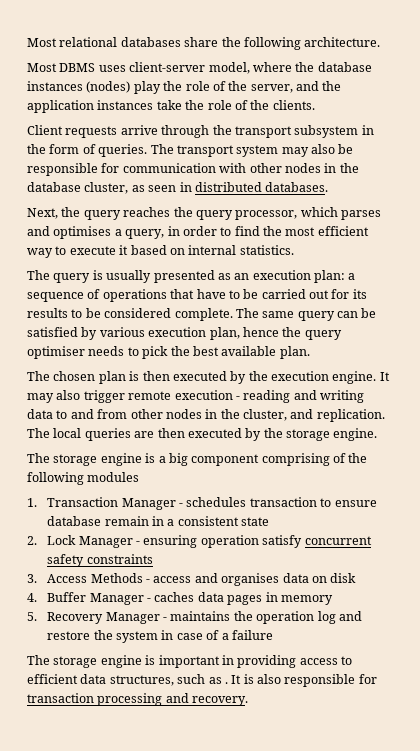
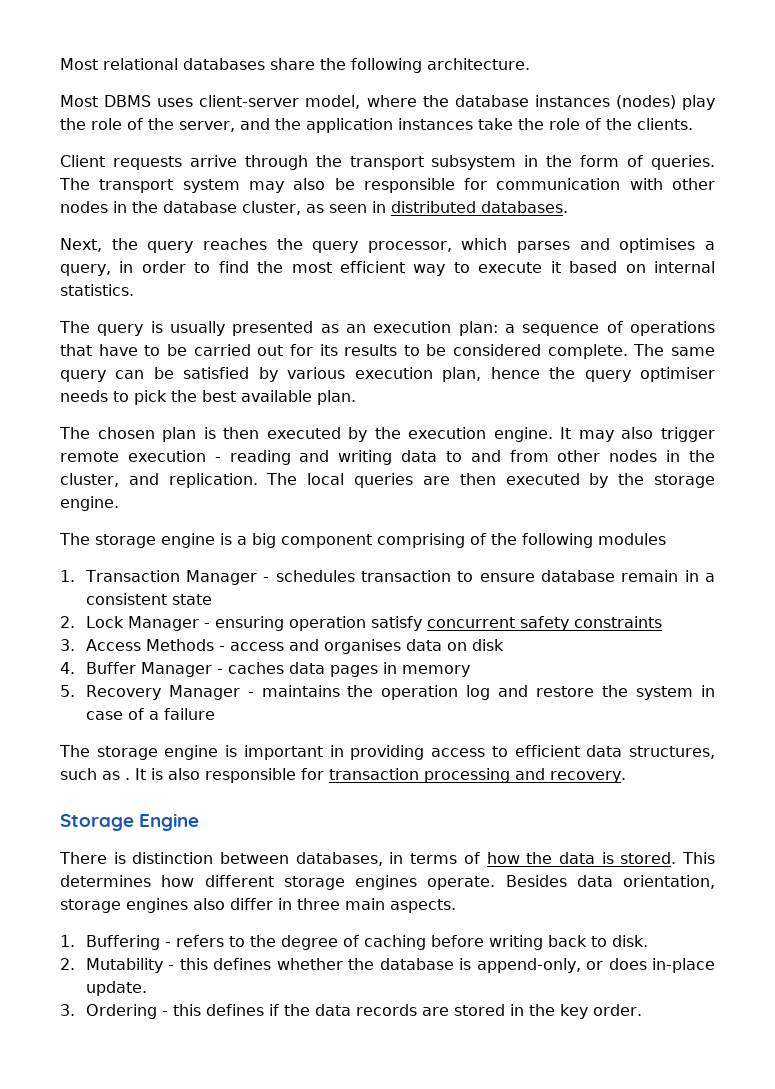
(249, 701) none -> [60,813,200,831] [59,852,715,866] [60,875,715,890] [60,898,456,913] [60,935,648,950] [60,958,715,973] [85,981,147,996] [60,1004,642,1019] // Storage Engine // There is distinction between databases, in terms of how the data is stored. This determines how different storage engines operate. Besides data orientation, storage engines also differ in three main aspects. // 1. Buffering - refers to the degree of caching before writing back to disk. // 2. Mutability - this defines whether the database is append-only, or does in-place update. // 3. Ordering - this defines if the data records are stored in the key order.

